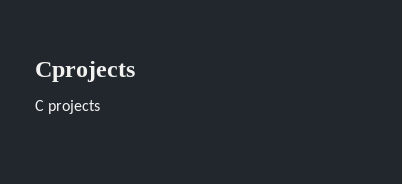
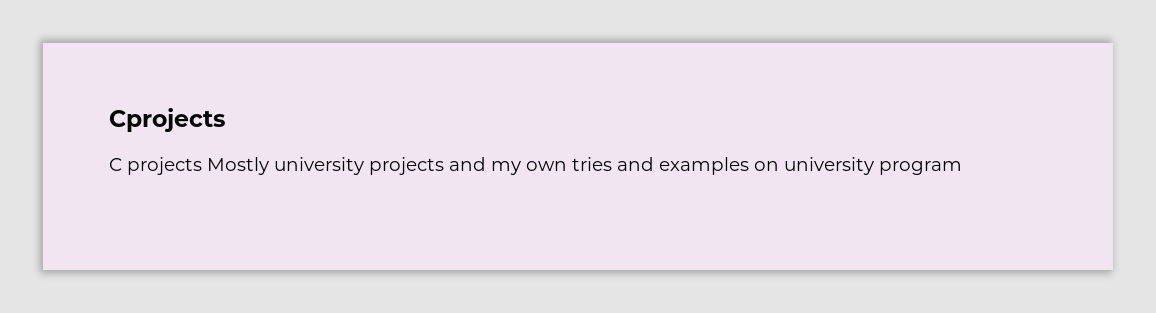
(101, 107) none -> [207,157,962,175] Mostly university projects and my own tries and examples on university program

